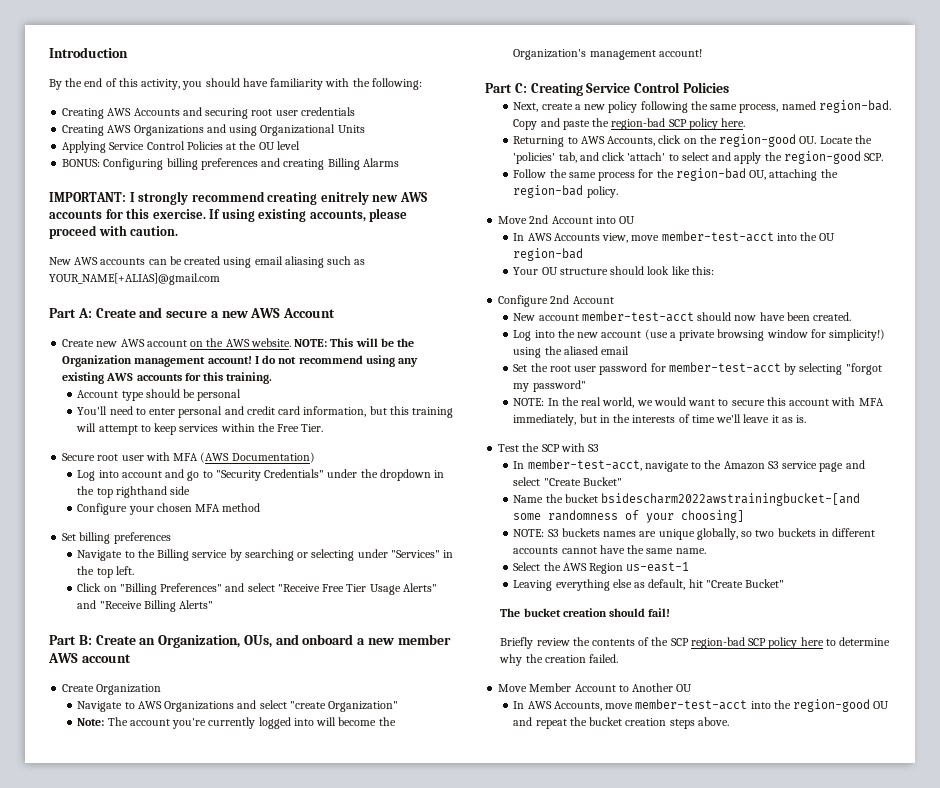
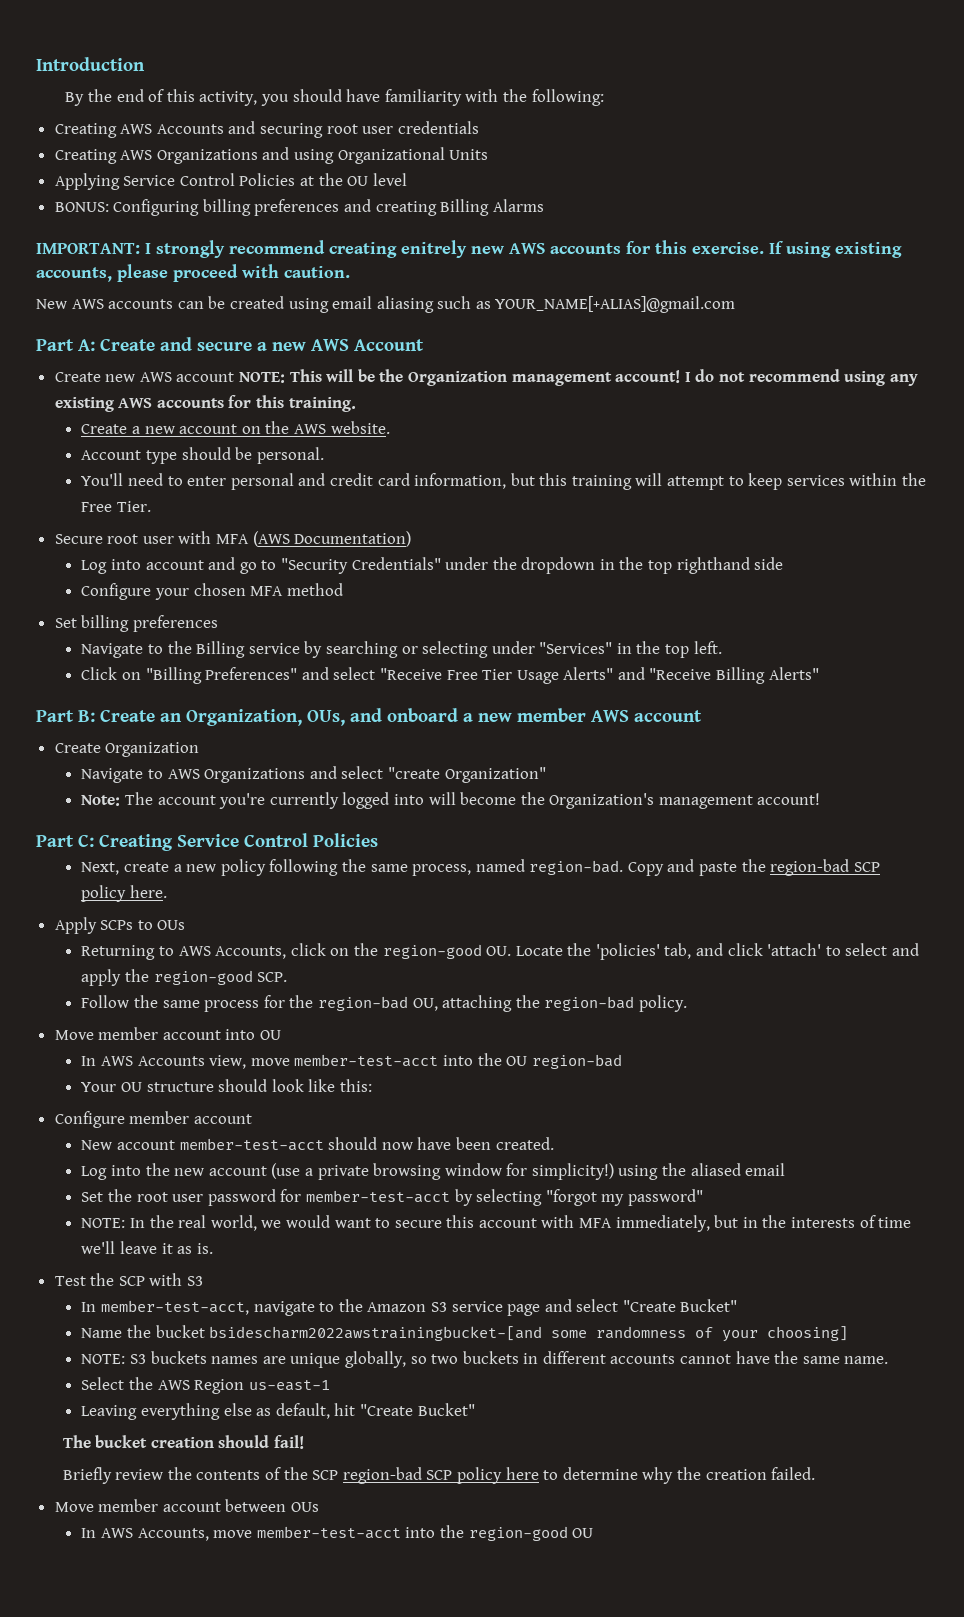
[190,338,291,347] on the AWS website. -> (235, 377) none
(273, 378) none -> [81,421,390,434] // Create a new account on the AWS website.
[197,389,242,401] personal -> [256,447,324,464] personal.
(746, 122) none -> [54,917,186,934] // Apply SCPs to OUs
[529,215,593,224] 2nd Account -> [98,1027,221,1040] member account
[550,295,614,304] 2nd Account -> [129,1111,252,1124] member account
[529,683,693,692] Member Account to Another OU -> [98,1499,320,1512] member account between OUs
[513,717,729,729] and repeat the bucket creation steps above. -> (594, 1533) none

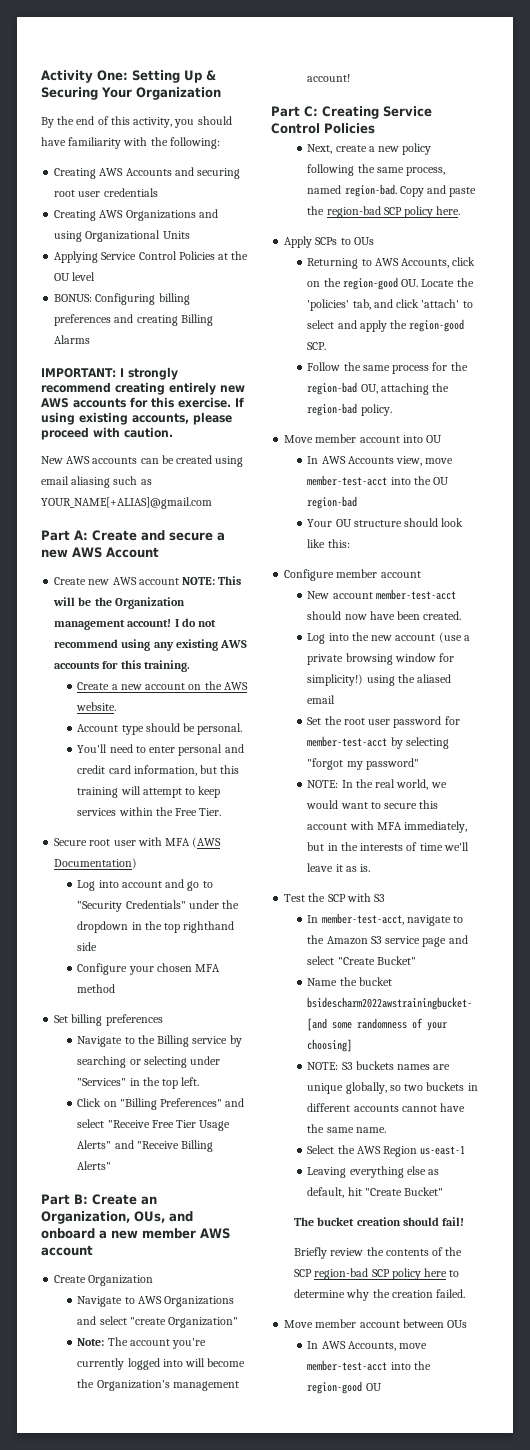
[36,57,145,71] Introduction -> [41,70,216,83] [41,87,221,100] Activity One: Setting Up & Securing Your Organization
[401,240,467,258] enitrely -> [169,382,216,395] entirely

